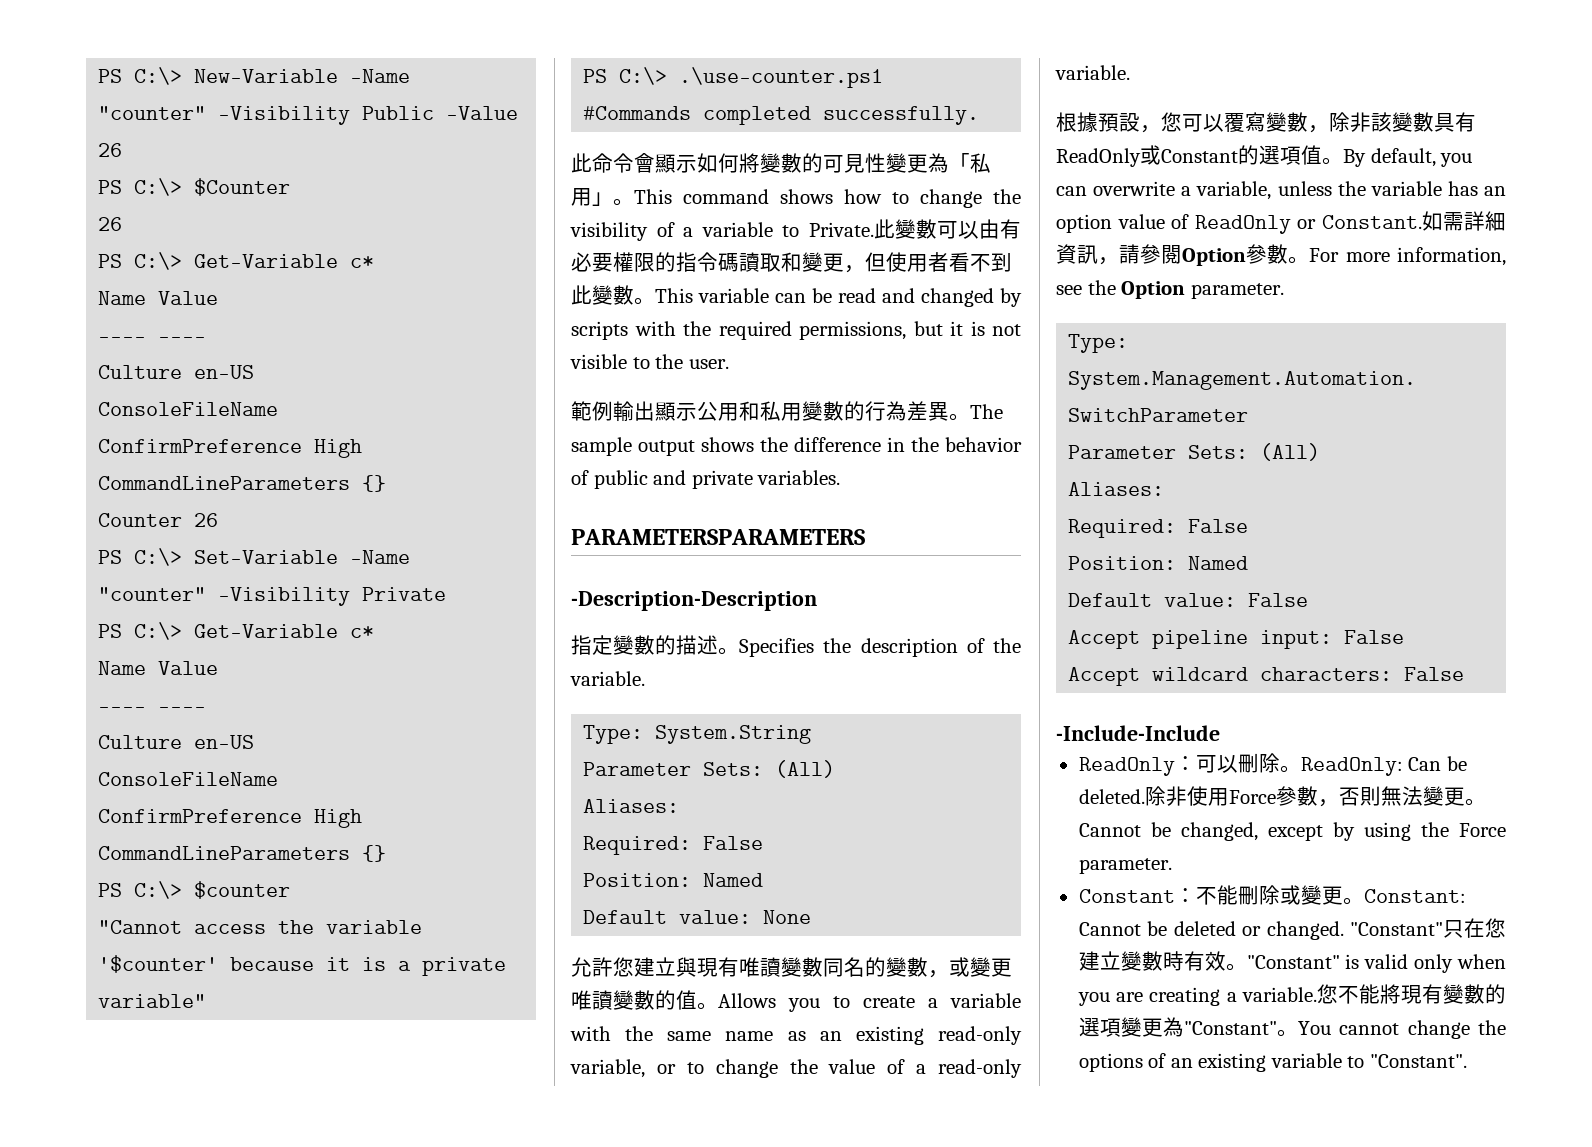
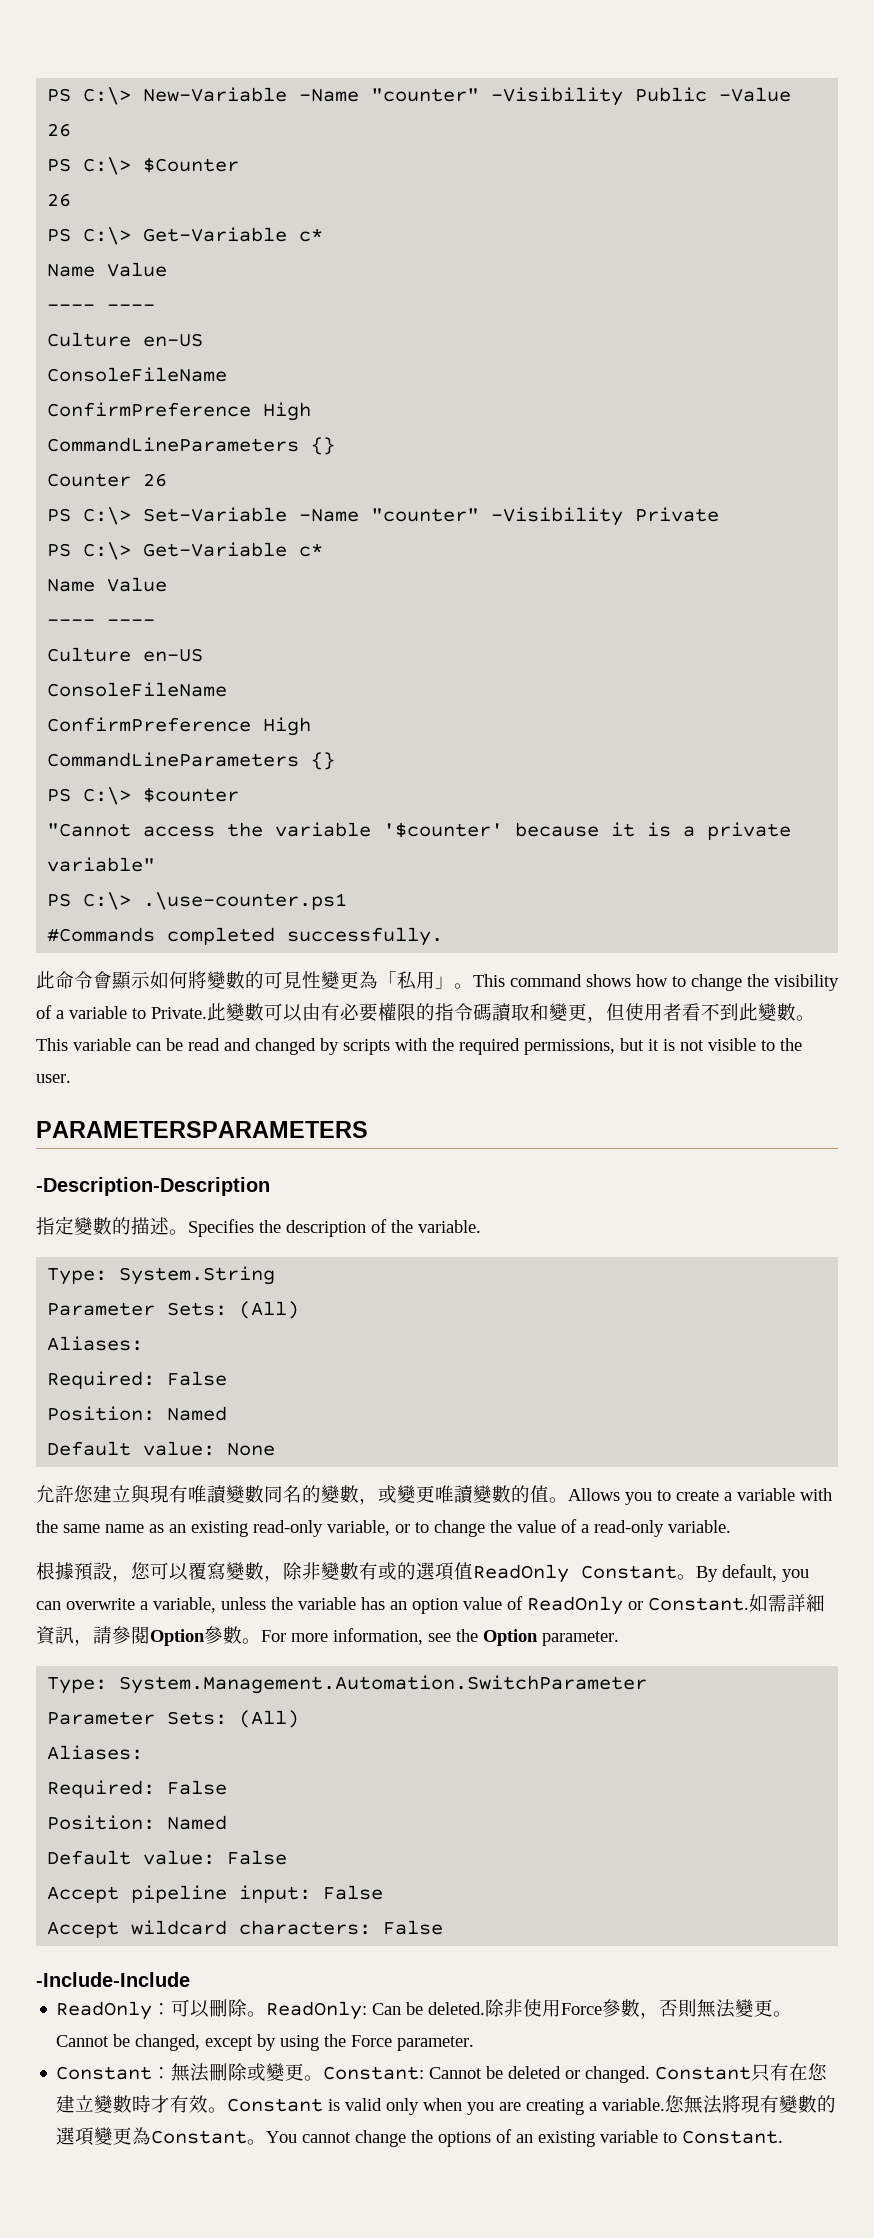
[571,401,1003,422] [571,437,1022,456] [571,470,841,489] // 範例輸出顯示公用和私用變數的行為差異。The sample output shows the difference in the behavior of public and private variables. -> (71, 1078) none
[1371,112,1476,132] [1056,145,1322,167] 該變數具有ReadOnly或Constant的選項值 -> [321,1562,677,1583] 變數有或的選項值ReadOnly Constant
[1195,885,1238,905] 不能 -> [171,2063,210,2082] 無法
[1350,920,1464,938] "Constant"只 -> [655,2063,790,2082] Constant只有
[1183,951,1340,971] 有效。"Constant" -> [151,2095,324,2113] 才有效。Constant
[1338,984,1380,1004] 不能 -> [684,2095,723,2114] 無法
[1183,1021,1277,1035] "Constant" -> [151,2130,248,2144] Constant
[1369,1054,1467,1068] "Constant". -> [682,2130,784,2144] Constant.

